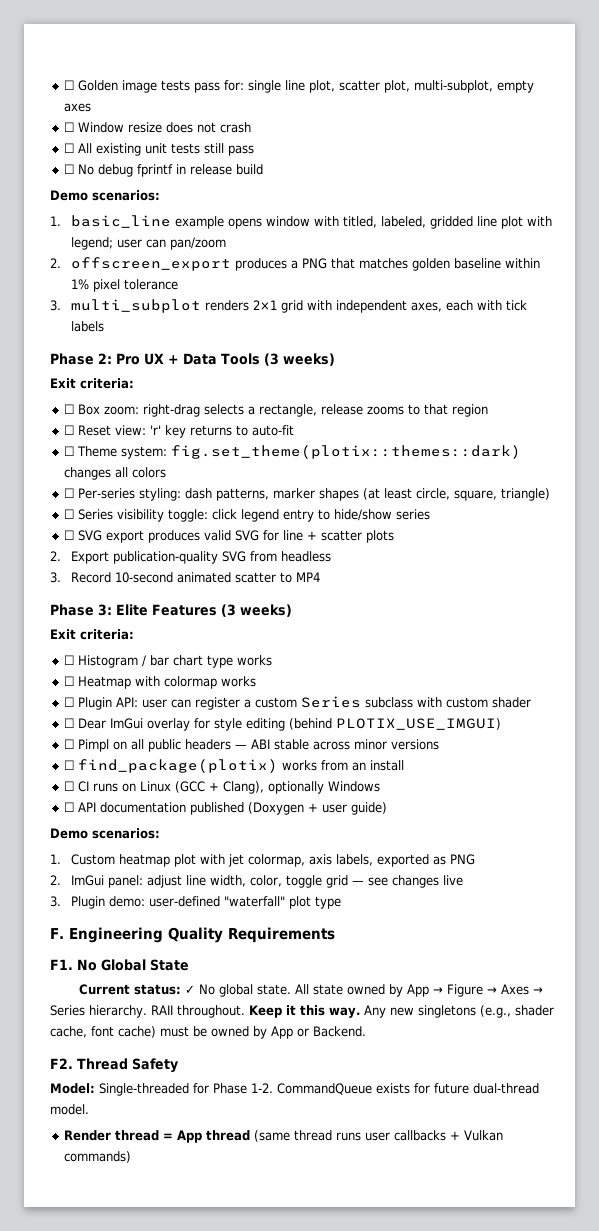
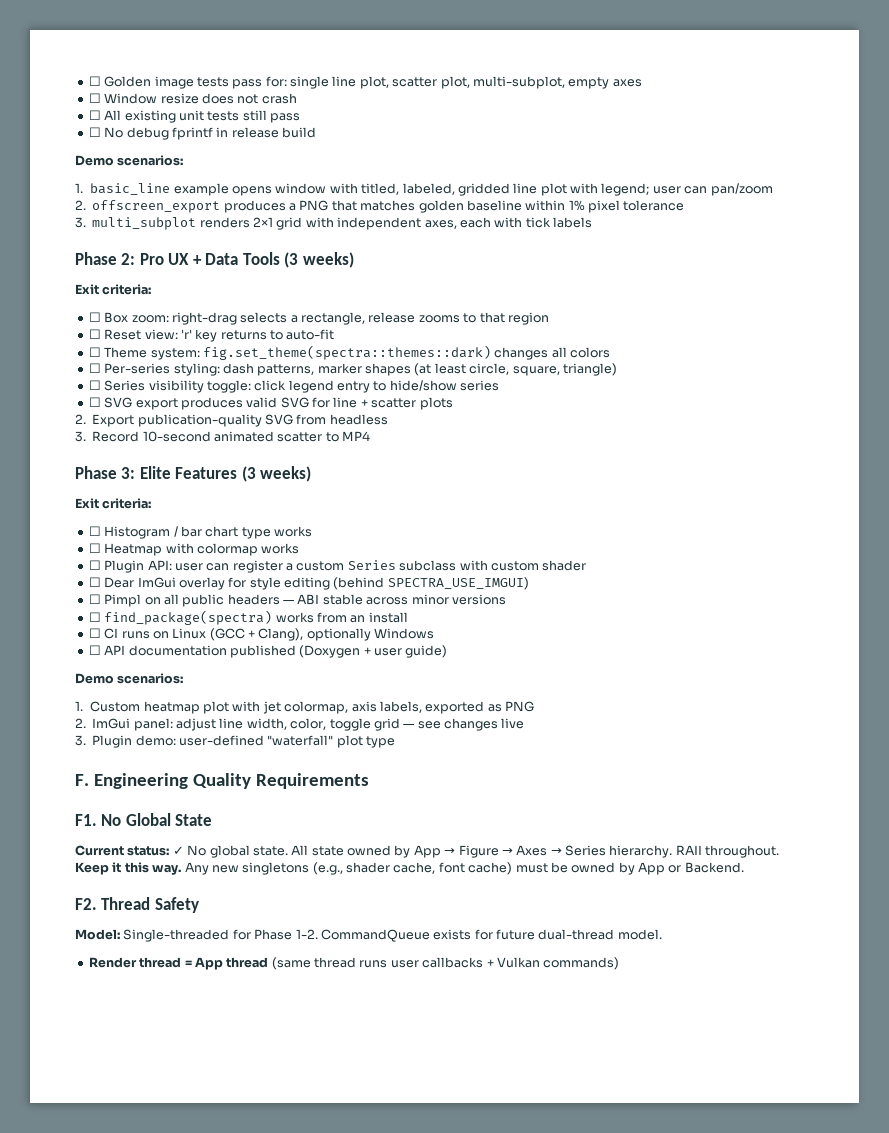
[171,445,522,459] fig.set_theme(plotix::themes::dark) -> [202,345,491,360] fig.set_theme(spectra::themes::dark)
[336,718,502,730] PLOTIX_USE_IMGUI) -> [387,577,529,590] SPECTRA_USE_IMGUI)
[78,759,279,773] find_package(plotix) -> [104,610,273,625] find_package(spectra)

